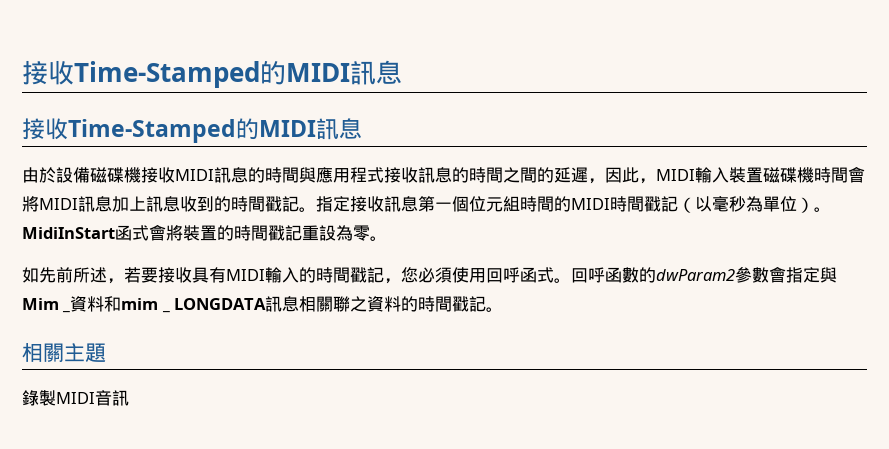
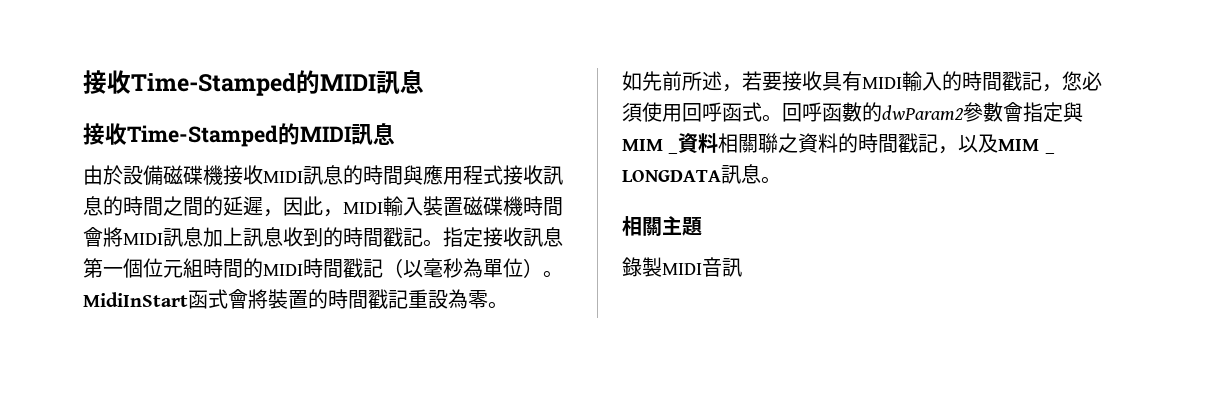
[22,298,59,310] Mim -> [622,139,663,151] MIM
[104,296,159,312] [161,310,170,313] [174,296,300,312] 和mim _ LONGDATA訊息 -> (719, 143) none
(487, 304) none -> [938,134,1040,154] [1044,151,1055,154] [622,164,761,184] ，以及MIM _ LONGDATA訊息

